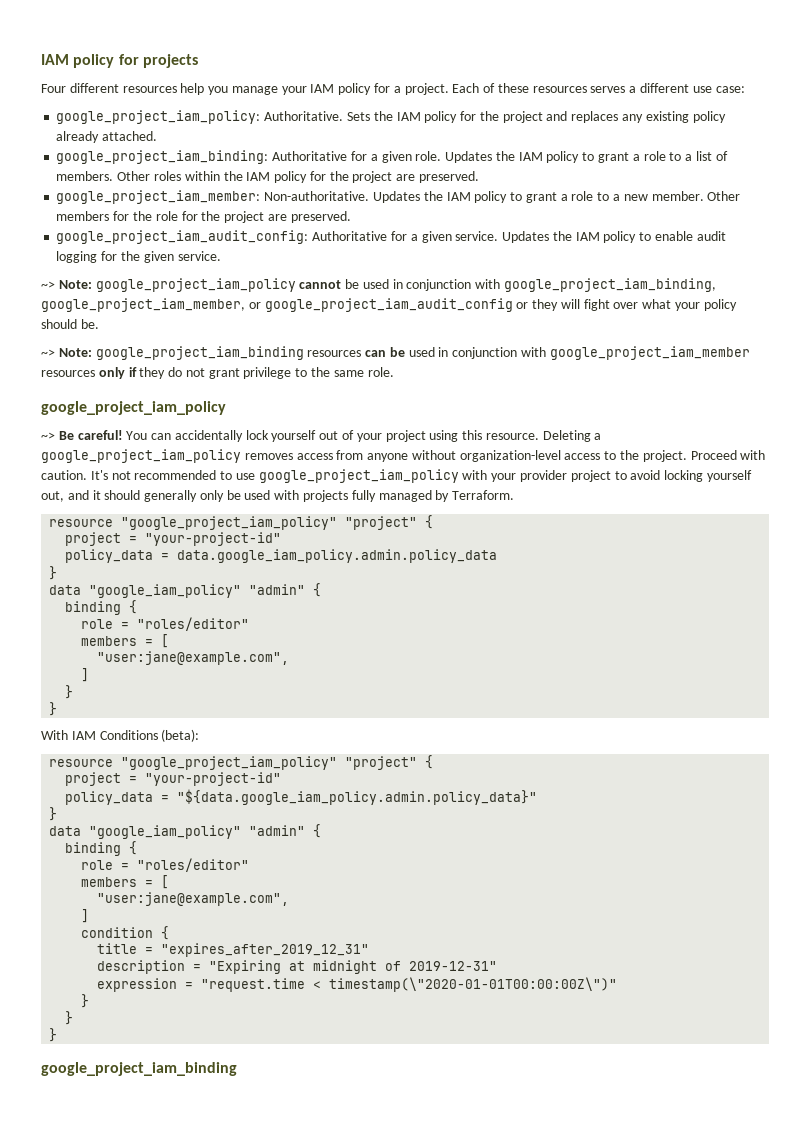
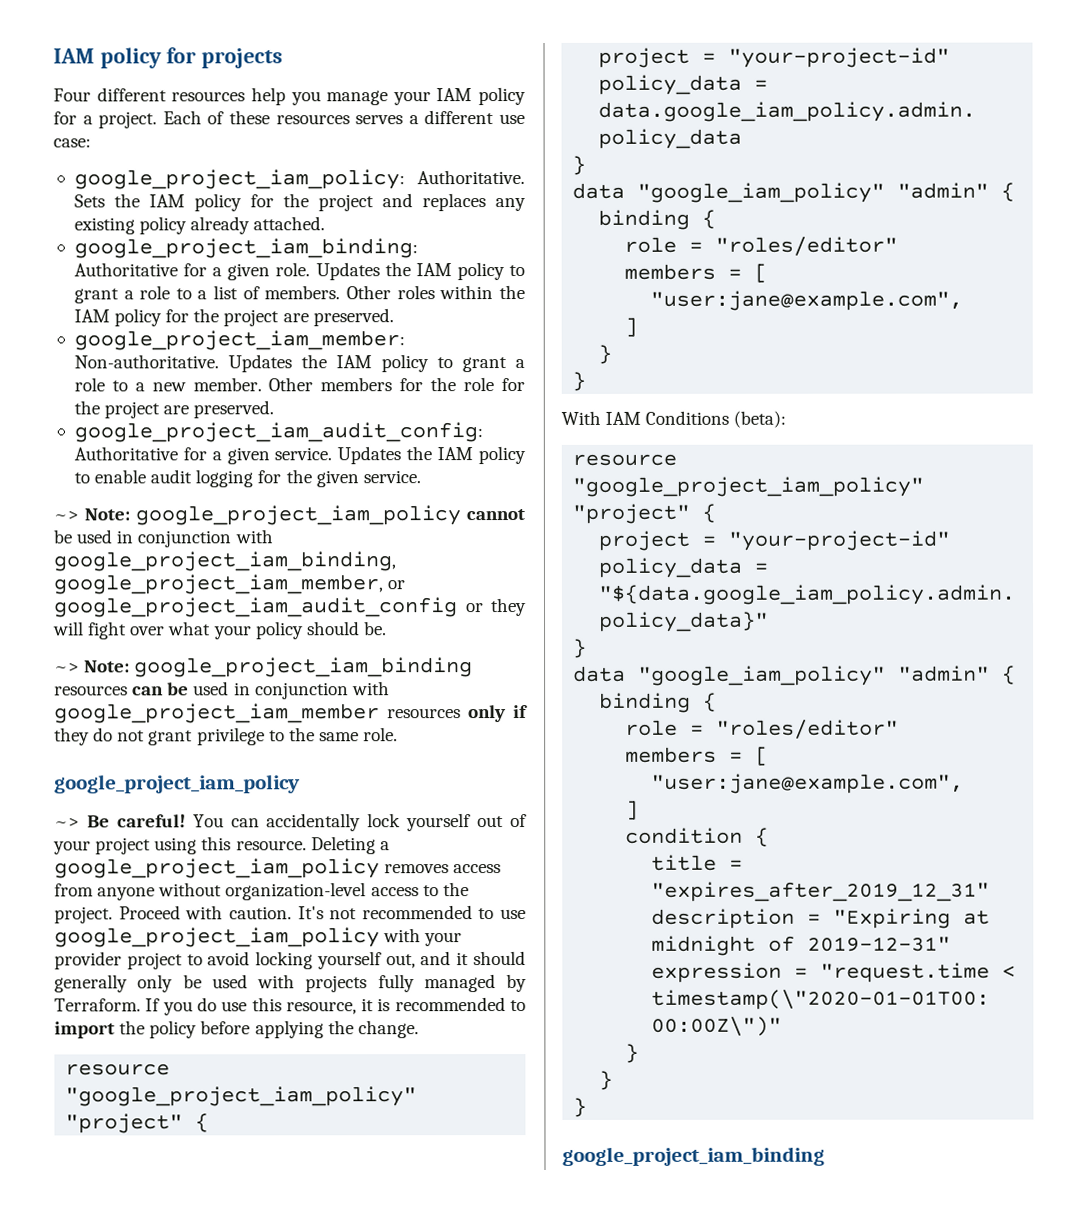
(515, 495) none -> [145,997,527,1016] [54,1020,419,1039] If you do use this resource, it is recommended to import the policy before applying the change.

